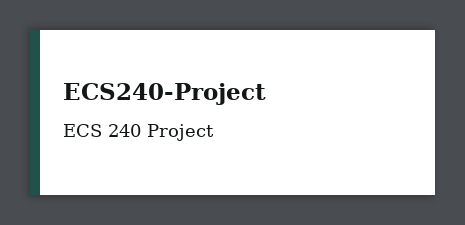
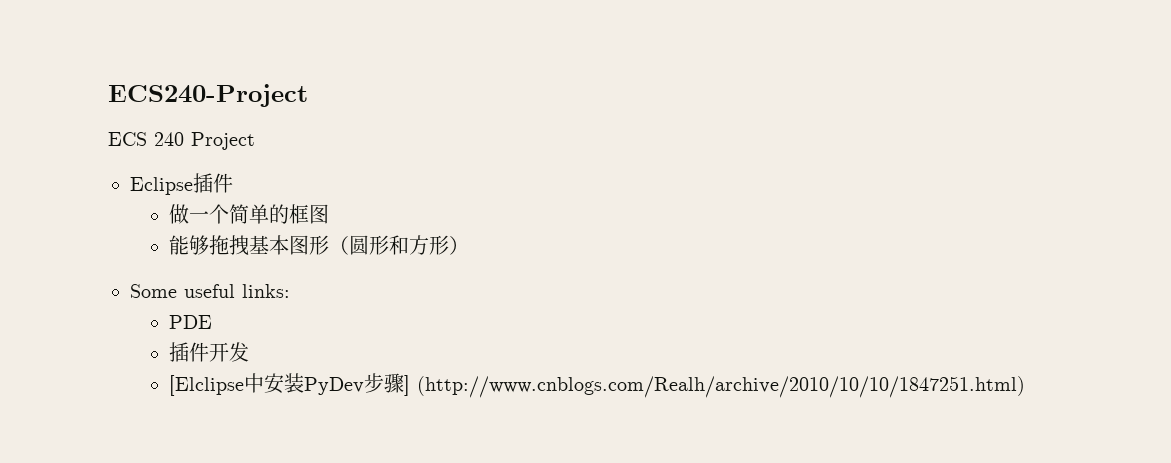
(214, 132) none -> [130,173,233,195] [169,204,330,224] [169,235,470,256] [130,284,290,298] [169,315,213,329] [169,342,250,362] [169,373,1026,398] // Eclipse插件 // 做一个简单的框图 // 能够拖拽基本图形（圆形和方形） // Some useful links: // PDE // 插件开发 // [Elclipse中安装PyDev步骤] (http://www.cnblogs.com/Realh/archive/2010/10/10/1847251.html)

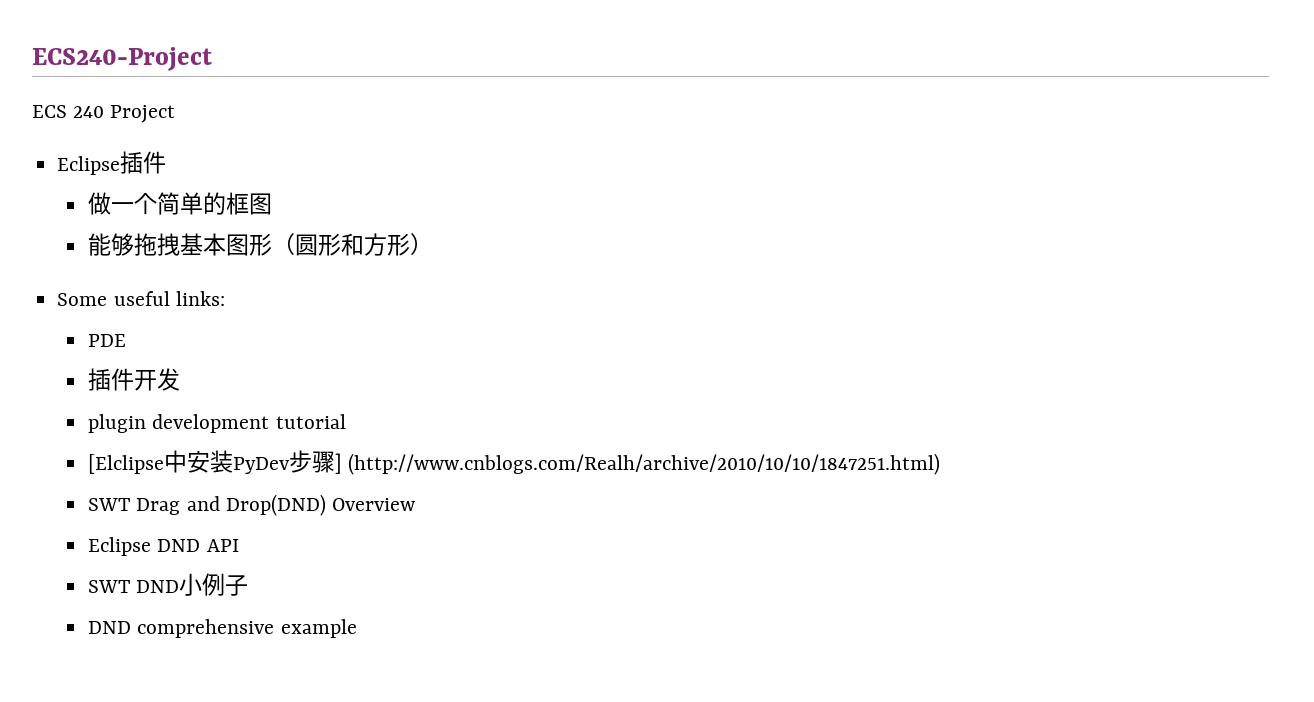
(250, 352) none -> [88,414,346,433] // plugin development tutorial
(1026, 387) none -> [88,494,416,516] [88,537,239,556] [88,573,249,596] [88,619,357,638] // SWT Drag and Drop(DND) Overview // Eclipse DND API // SWT DND小例子 // DND comprehensive example

